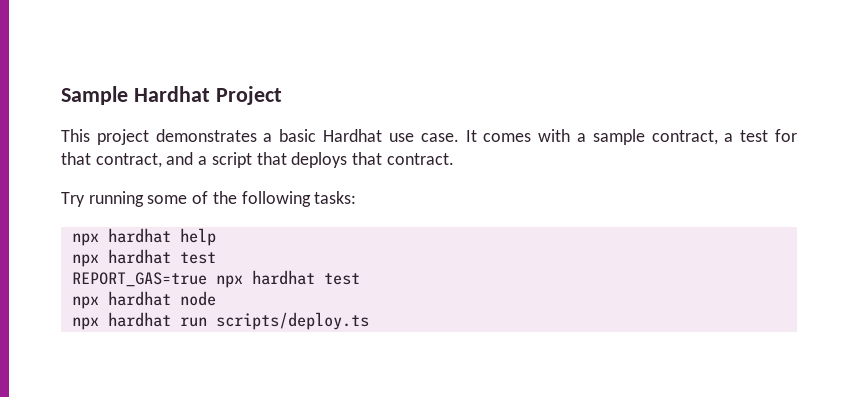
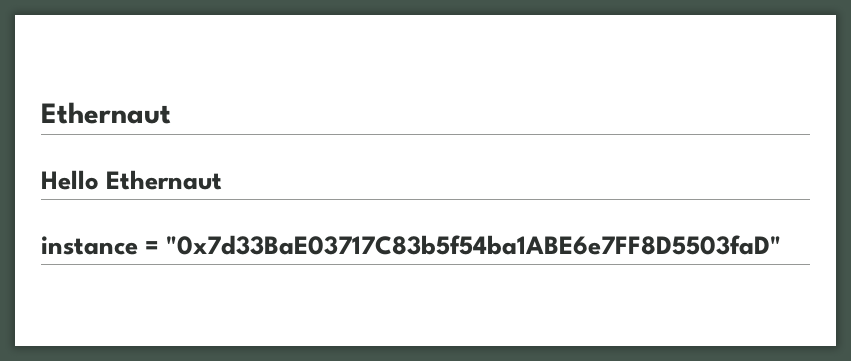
[61,86,282,105] [61,129,797,145] [61,152,454,168] [61,191,357,207] [71,228,216,246] [71,249,216,267] [71,270,360,288] [71,291,216,309] [71,312,369,330] Sample Hardhat Project // This project demonstrates a basic Hardhat use case. It comes with a sample contract, a test for that contract, and a script that deploys that contract. // Try running some of the following tasks: // npx hardhat help // npx hardhat test // REPORT_GAS=true npx hardhat test // npx hardhat node // npx hardhat run scripts/deploy.ts -> [41,102,171,124] [41,170,223,190] [41,235,782,255] Ethernaut // Hello Ethernaut // instance = "0x7d33BaE03717C83b5f54ba1ABE6e7FF8D5503faD"

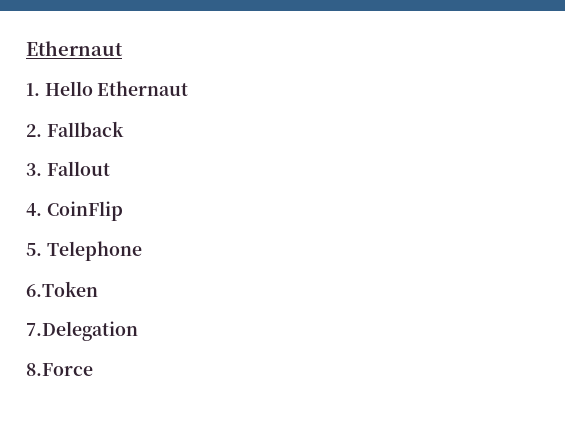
[41,102,171,124] Ethernaut // -> [26,41,123,56] [26,83,40,96] Ethernaut // 1.
[41,235,782,255] instance = "0x7d33BaE03717C83b5f54ba1ABE6e7FF8D5503faD" -> [26,121,124,137] [26,161,110,176] [26,201,123,221] [26,241,142,261] [26,281,98,297] [26,321,138,341] [26,363,93,376] 2. Fallback // 3. Fallout // 4. CoinFlip // 5. Telephone // 6.Token // 7.Delegation // 8.Force

